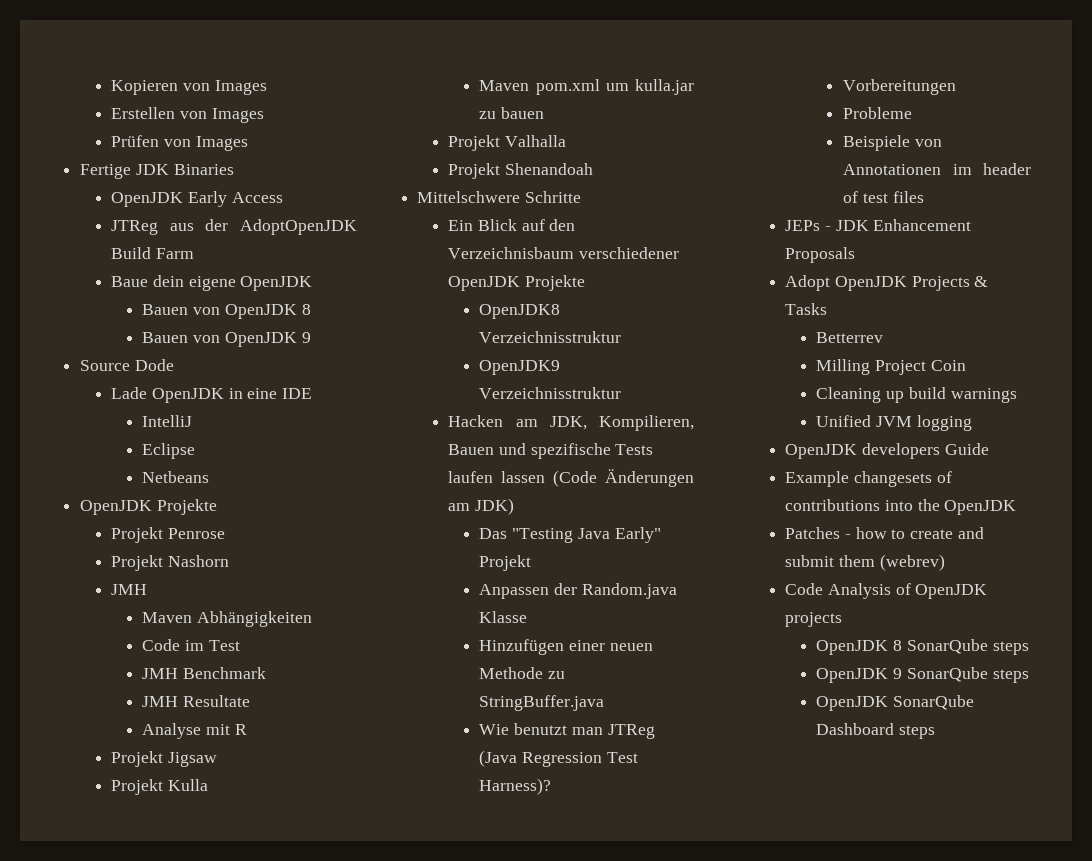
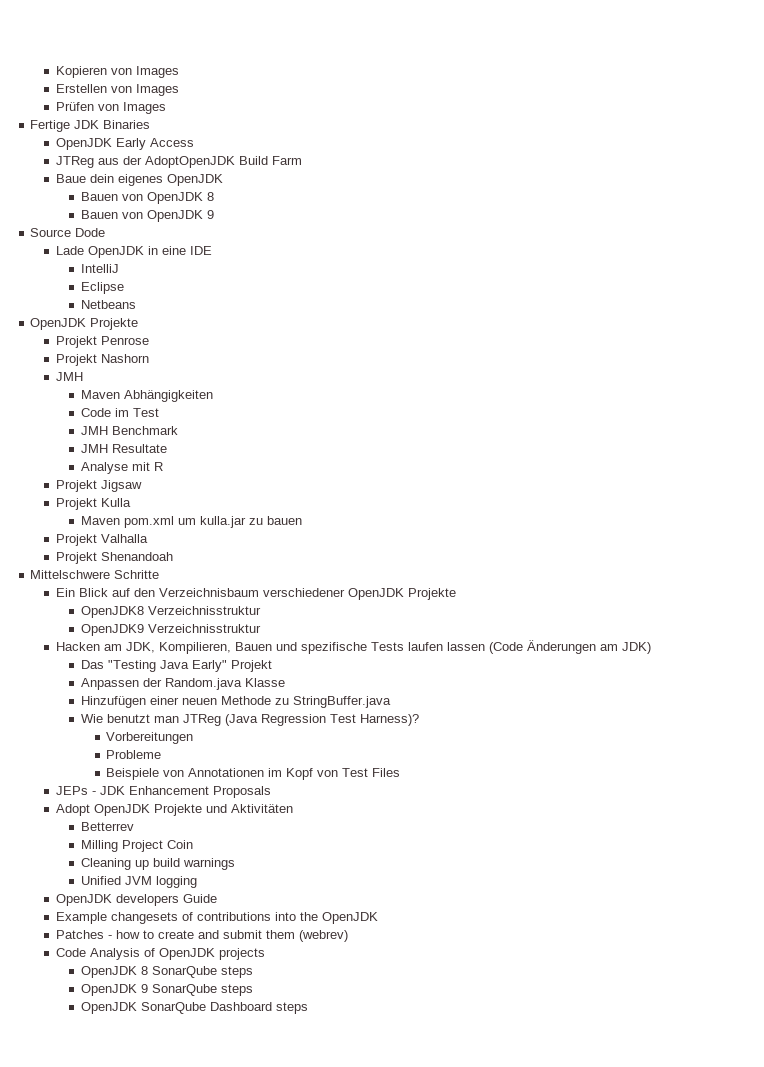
[188,276,236,291] eigene -> [117,174,163,186] eigenes
[983,163,1031,175] [843,191,924,203] header of test files -> [286,768,401,780] Kopf von Test Files
[911,276,989,291] [785,303,828,315] Projects & Tasks -> [153,804,293,816] Projekte und Aktivitäten

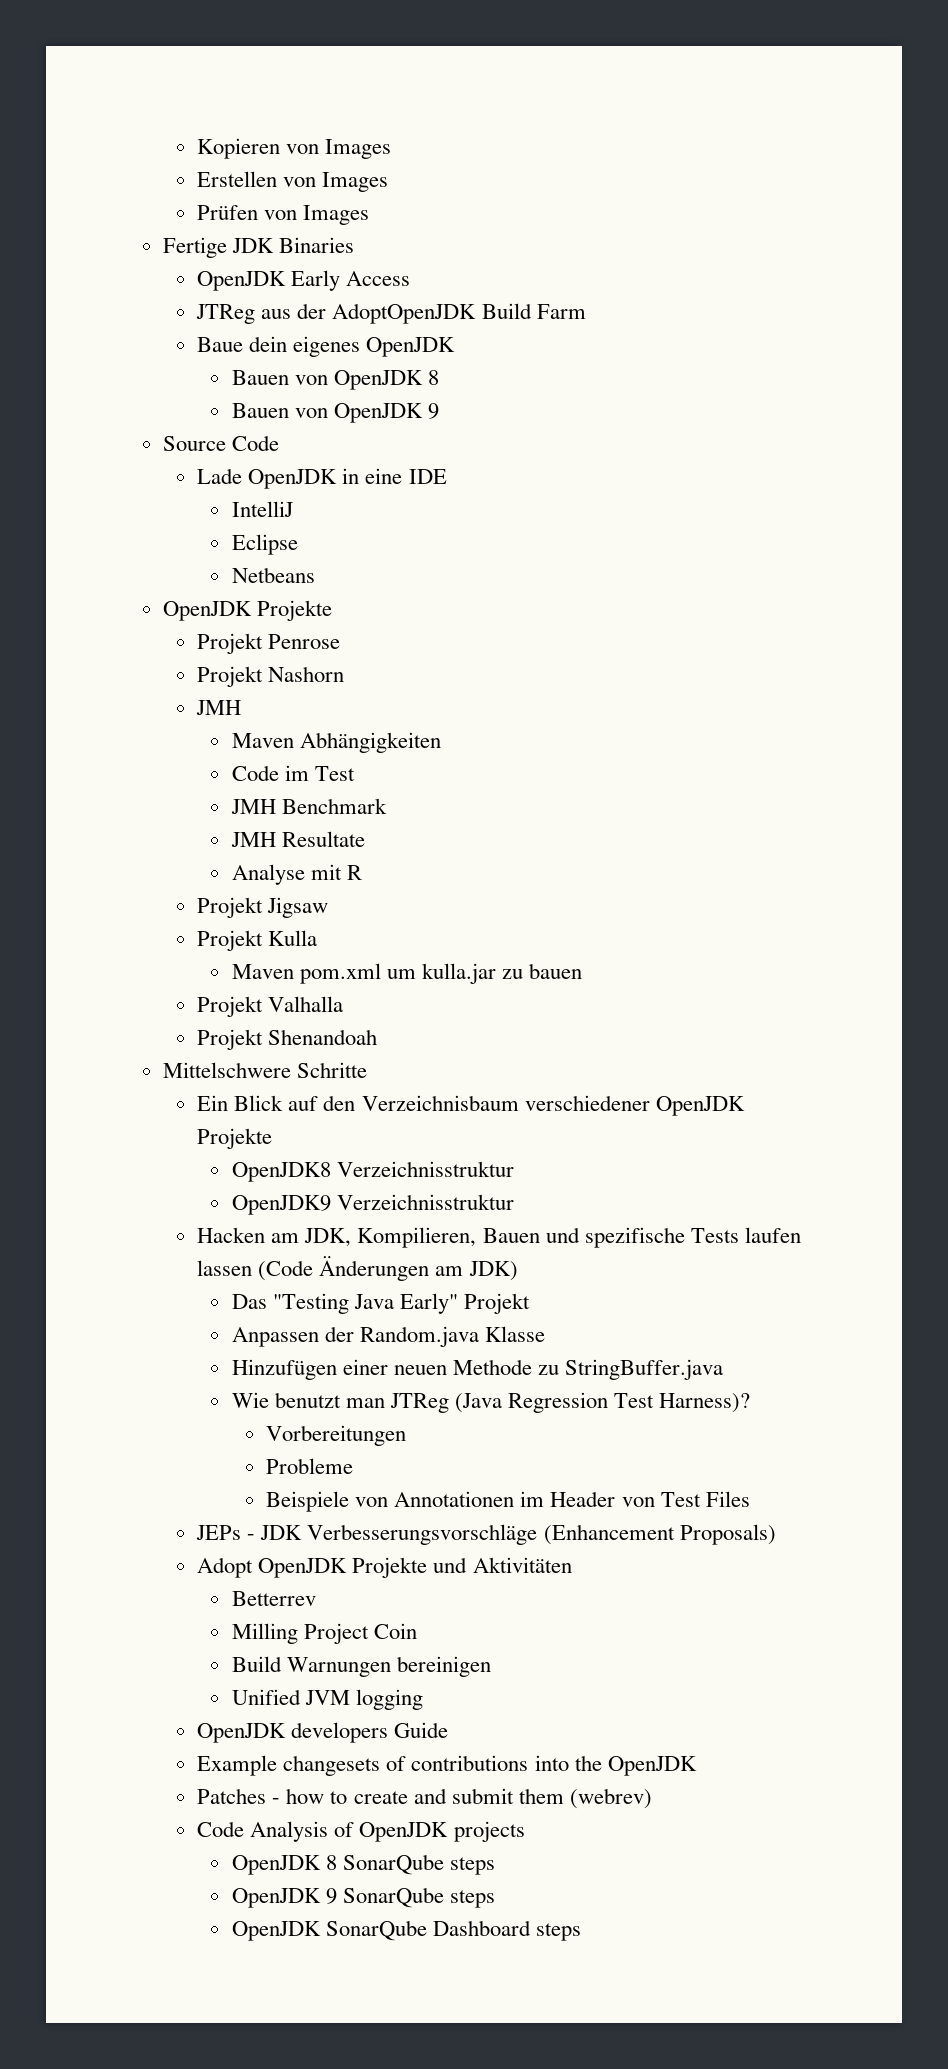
[75,228,106,237] Dode -> [231,435,279,451] Code
[286,768,314,780] Kopf -> [550,1491,616,1507] Header
[128,786,271,798] Enhancement Proposals -> [307,1524,776,1545] Verbesserungsvorschläge (Enhancement Proposals)
[80,858,235,870] Cleaning up build warnings -> [231,1656,491,1677] Build Warnungen bereinigen

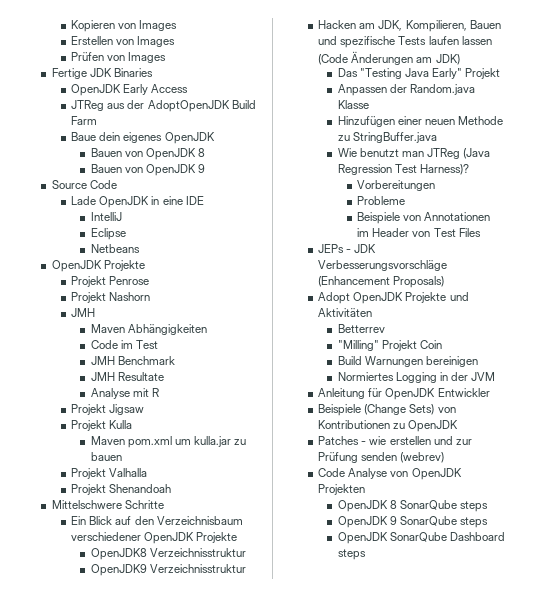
[231,1623,369,1644] Milling Project -> [337,340,417,351] "Milling" Projekt
[231,1689,423,1710] [197,1722,449,1743] [197,1755,697,1776] [197,1788,652,1809] [197,1821,525,1842] Unified JVM logging // OpenJDK developers Guide // Example changesets of contributions into the OpenJDK // Patches - how to create and submit them (webrev) // Code Analysis of OpenJDK projects -> [337,372,496,383] [318,388,490,400] [318,404,456,416] [318,420,459,432] [318,436,472,445] [318,452,445,463] [318,468,462,480] [318,484,366,495] Normiertes Logging in der JVM // Anleitung für OpenJDK Entwickler // Beispiele (Change Sets) von Kontributionen zu OpenJDK // Patches - wie erstellen und zur Prüfung senden (webrev) // Code Analyse von OpenJDK Projekten

